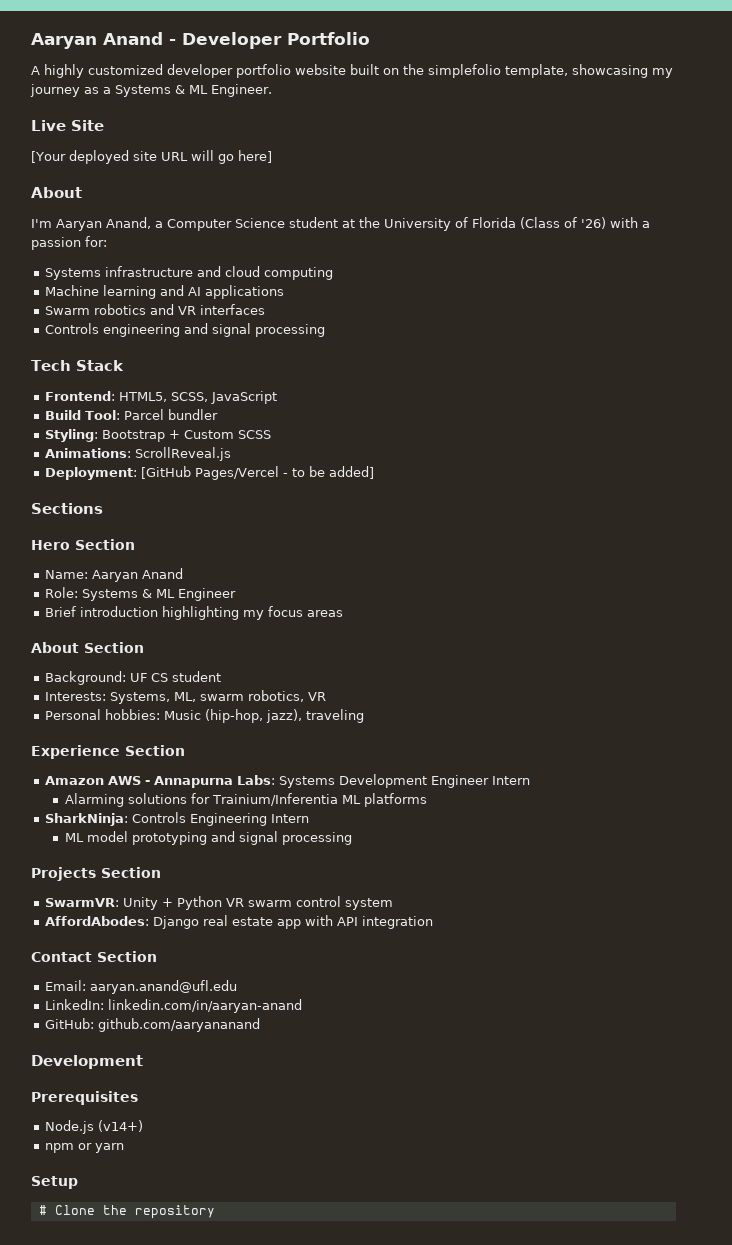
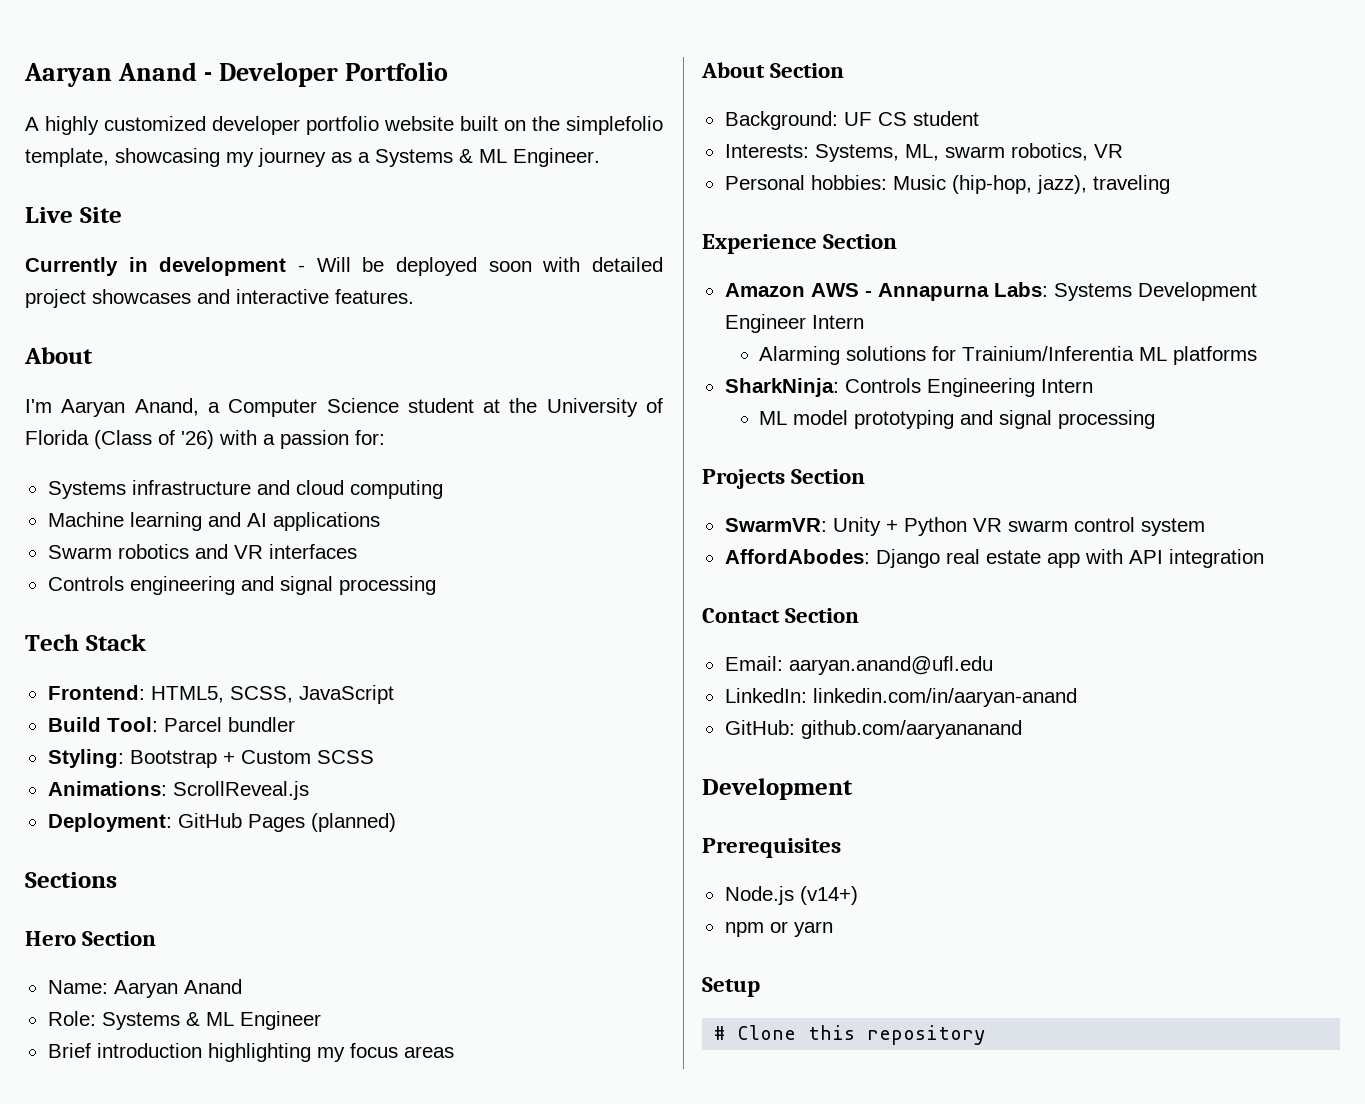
[31,150,272,164] [Your deployed site URL will go here] -> [25,257,664,276] [25,289,414,308] Currently in development - Will be deployed soon with detailed project showcases and interactive features.
[141,466,375,480] [GitHub Pages/Vercel - to be added] -> [177,813,396,832] GitHub Pages (planned)
[102,1205,127,1215] the -> [808,1025,856,1040] this

